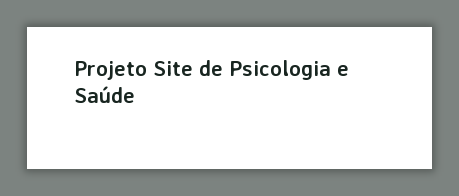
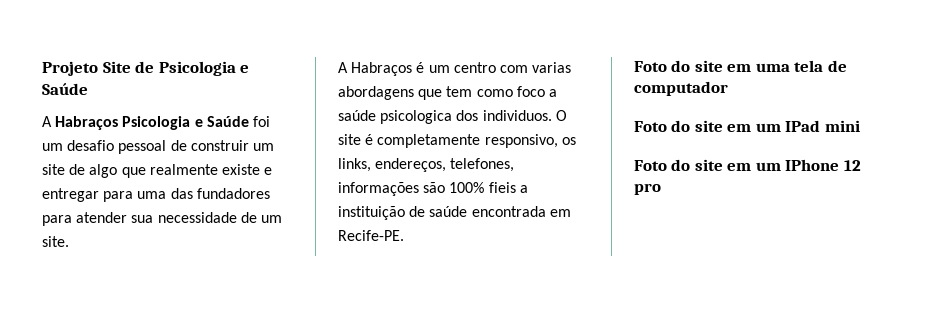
(135, 94) none -> [42,116,270,130] [42,140,274,154] [42,164,273,178] [42,188,270,202] [42,212,282,226] [42,236,69,247] [338,62,572,76] [338,86,557,100] [338,110,567,124] [338,134,576,148] [338,158,515,172] [338,182,528,196] [338,206,571,220] [338,230,404,241] [634,60,847,72] [634,81,728,96] [634,120,860,132] [634,159,861,171] [634,183,661,195] // A Habraços Psicologia e Saúde foi um desafio pessoal de construir um site de algo que realmente existe e entregar para uma das fundadores para atender sua necessidade de um site. // A Habraços é um centro com varias abordagens que tem como foco a saúde psicologica dos individuos. O site é completamente responsivo, os links, endereços, telefones, informações são 100% fieis a instituição de saúde encontrada em Recife-PE. // Foto do site em uma tela de computador // Foto do site em um IPad mini // Foto do site em um IPhone 12 pro

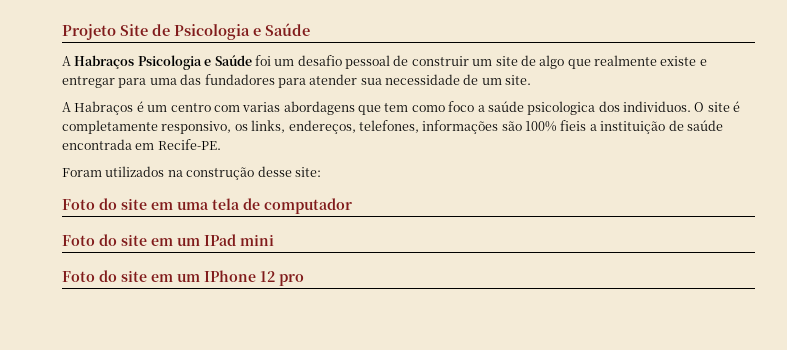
(404, 235) none -> [62,166,321,180] // Foram utilizados na construção desse site:

